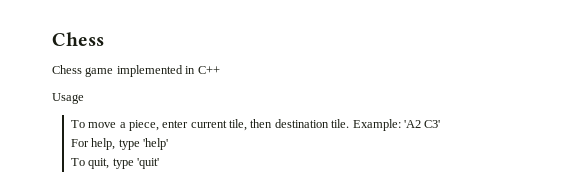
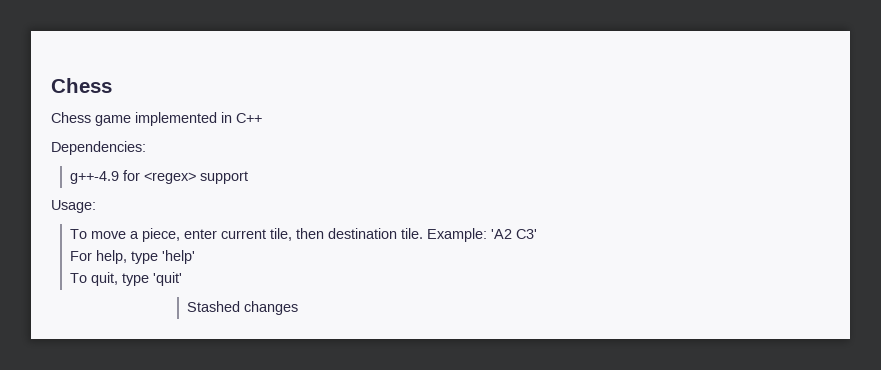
[52,93,84,104] Usage -> [51,141,146,155] [70,170,249,184] [51,200,96,213] Dependencies: // g++-4.9 for <regex> support // Usage:
(159, 163) none -> [187,301,299,315] // Stashed changes

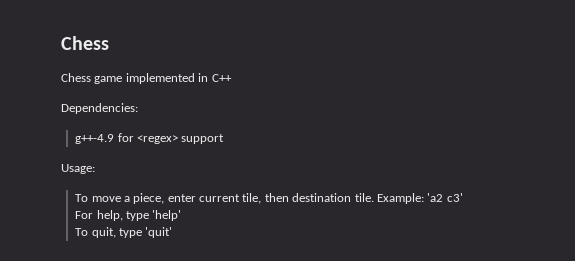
[491,229,538,239] 'A2 C3' -> [427,193,463,202] 'a2 c3'
[187,301,299,315] // Stashed changes -> (173, 232) none

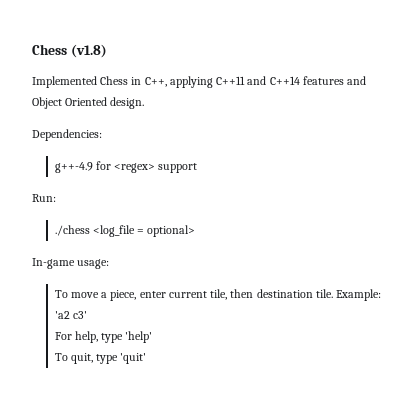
[61,36,109,50] [61,73,232,84] Chess // Chess game implemented in C++ -> [32,44,107,58] [32,76,367,88] [32,97,145,109] Chess (v1.8) // Implemented Chess in C++, applying C++11 and C++14 features and Object Oriented design.
[61,164,95,174] Usage: -> [32,194,56,202] [54,225,196,237] [32,258,110,269] Run: // ./chess <log_file = optional> // In-game usage:

